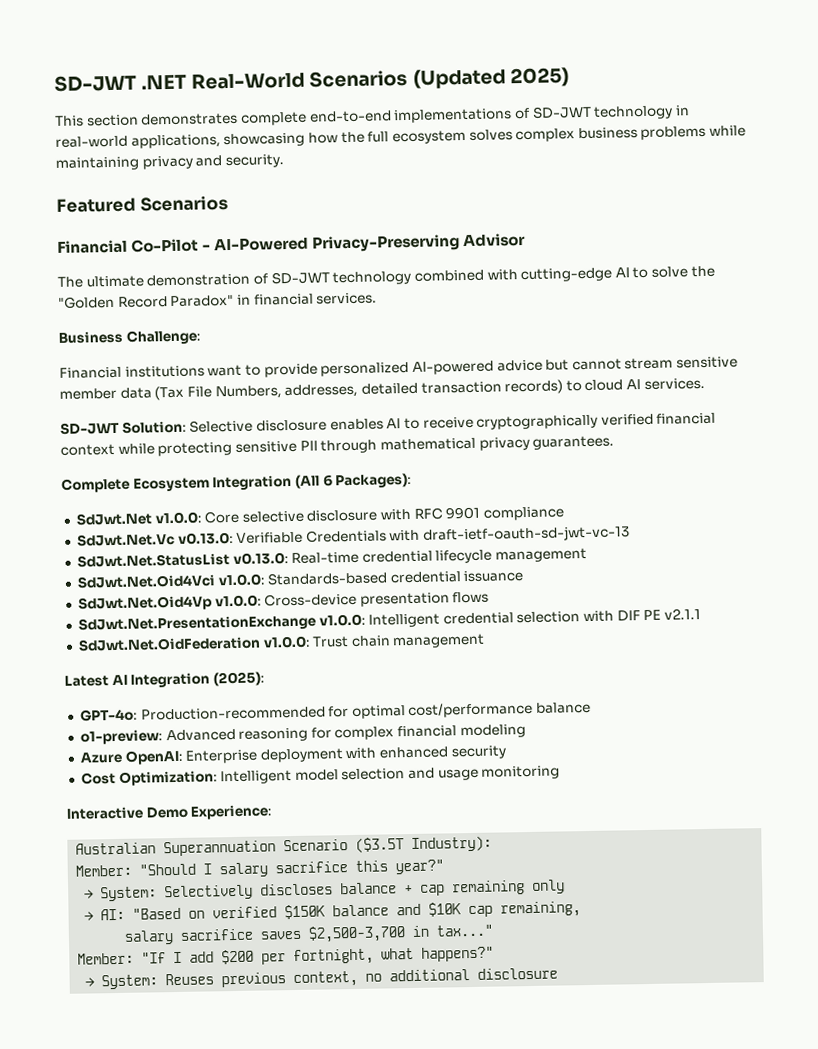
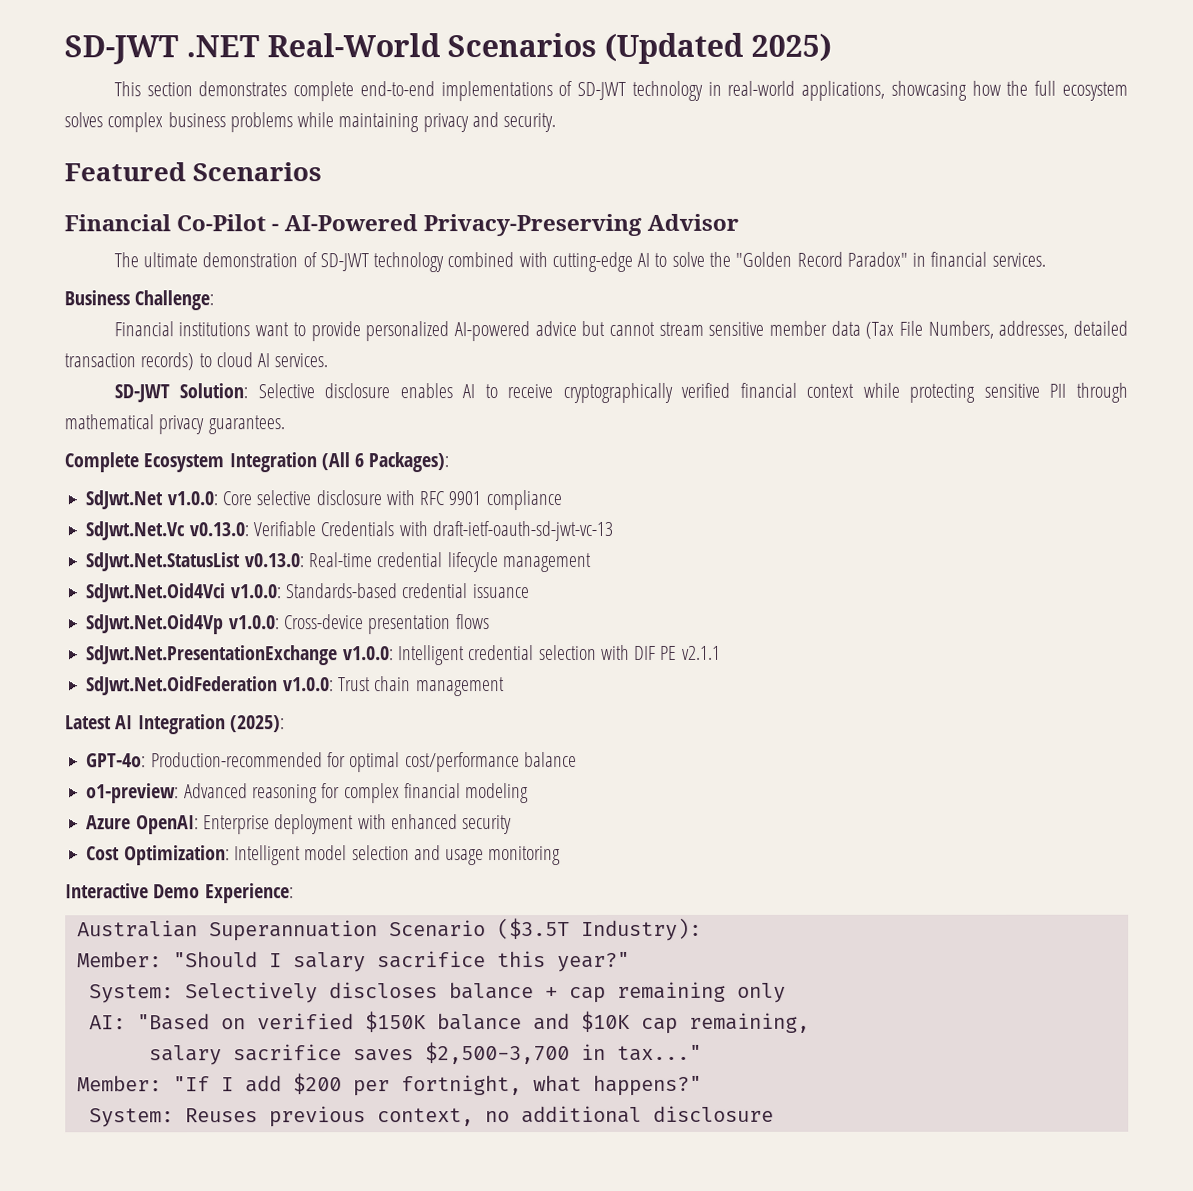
[84,889,95,899] → -> (630, 962) none
[84,911,95,921] → -> (786, 992) none
[85,977,96,987] → -> (702, 1085) none

